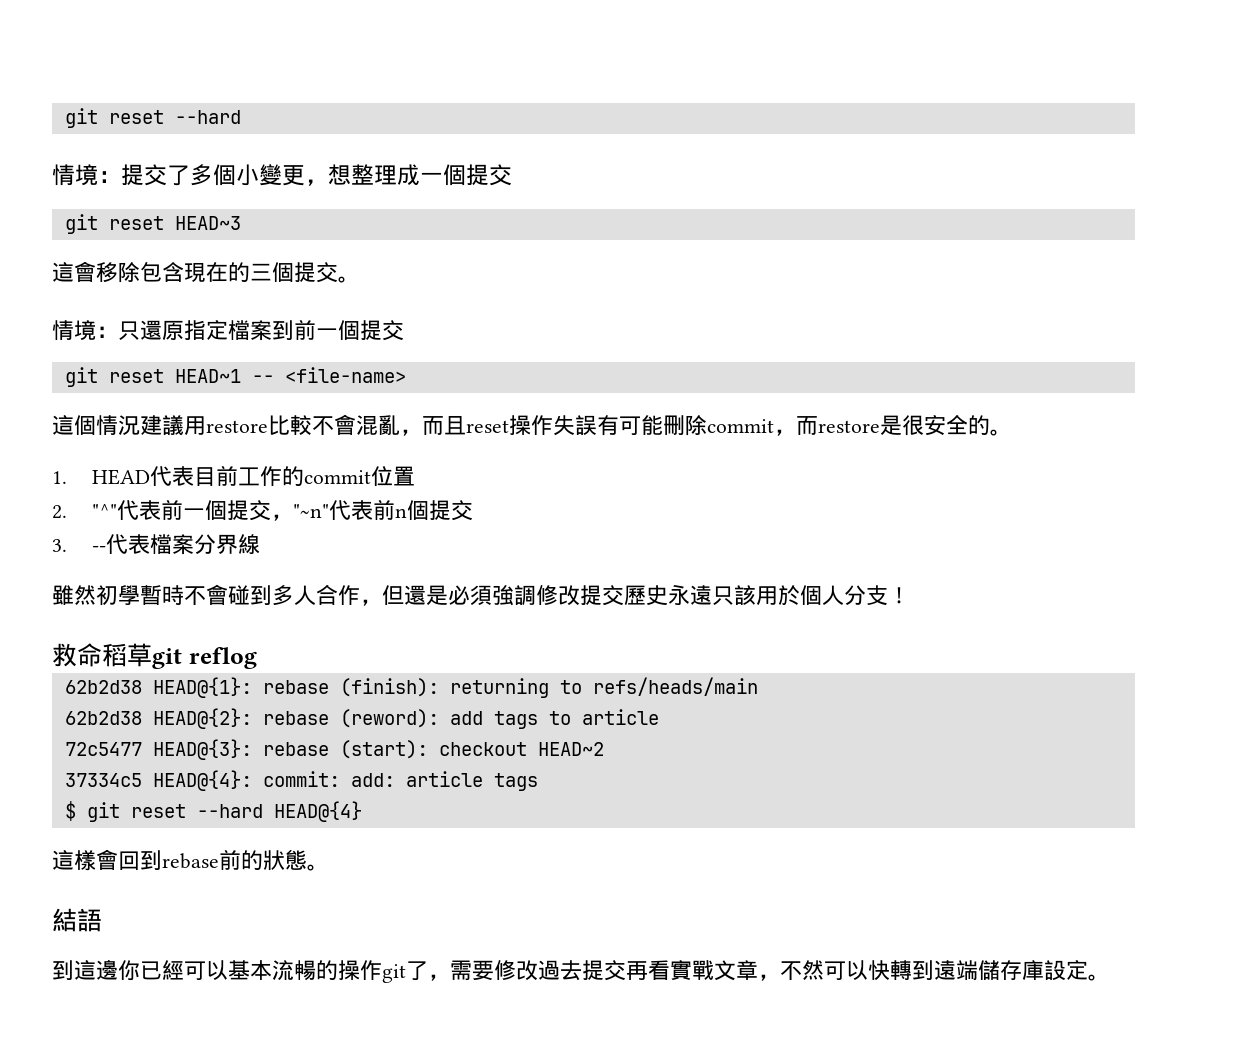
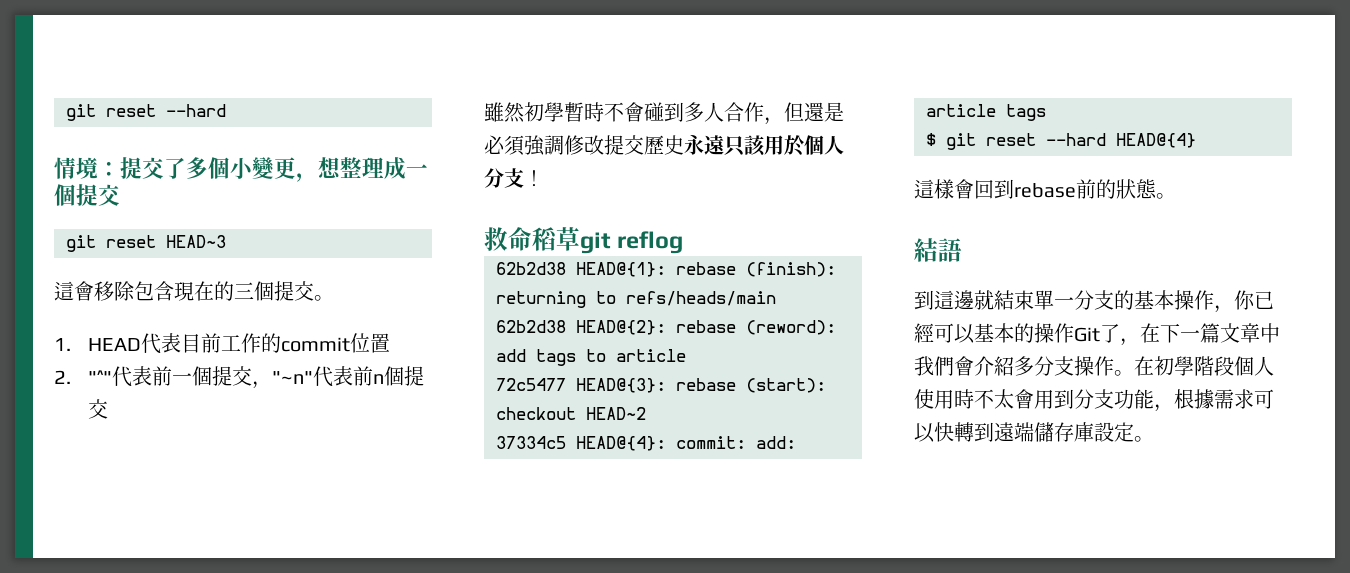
[52,319,404,341] [64,367,406,387] [52,414,1012,436] // 情境：只還原指定檔案到前一個提交 // git reset HEAD~1 -- <file-name> // 這個情況建議用restore比較不會混亂，而且reset操作失誤有可能刪除commit，而restore是很安全的。 -> (334, 298) none
[52,534,261,555] // 3. --代表檔案分界線 -> (108, 409) none
[118,960,824,983] 你已經可以基本流暢的操作git了，需要修改過去提交再看實戰文章，不然 -> [974,290,1274,313] [914,323,1280,346] [914,356,1274,376] [914,389,1254,412] 就結束單一分支的基本操作，你已經可以基本的操作Git了，在下一篇文章中我們會介紹多分支操作。在初學階段個人使用時不太會用到分支功能，根據需求

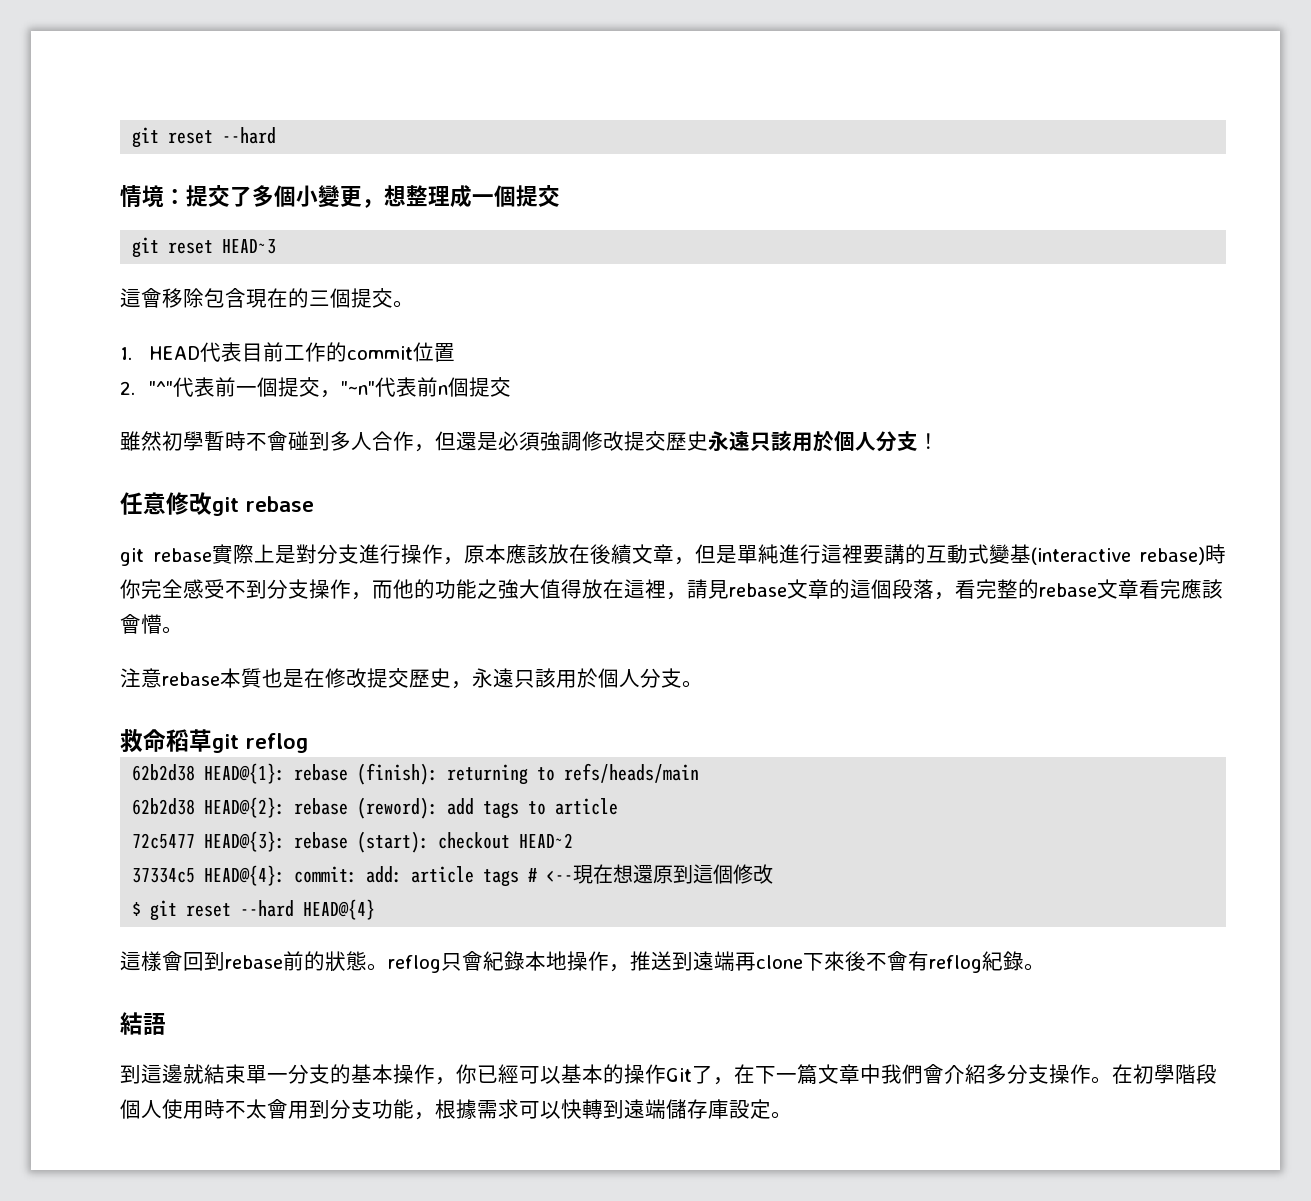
(544, 178) none -> [120,492,314,516] [120,544,1226,566] [120,579,1223,600] [120,614,183,634] [120,668,703,689] // 任意修改git rebase // git rebase實際上是對分支進行操作，原本應該放在後續文章，但是單純進行這裡要講的互動式變基(interactive rebase)時你完全感受不到分支操作，而他的功能之強大值得放在這裡，請見rebase文章的這個段落，看完整的rebase文章看完應該會懵。 // 注意rebase本質也是在修改提交歷史，永遠只該用於個人分支。
(1046, 112) none -> [528,864,774,884] # <--現在想還原到這個修改
(1176, 196) none -> [388,951,1045,973] reflog只會紀錄本地操作，推送到遠端再clone下來後不會有reflog紀錄。

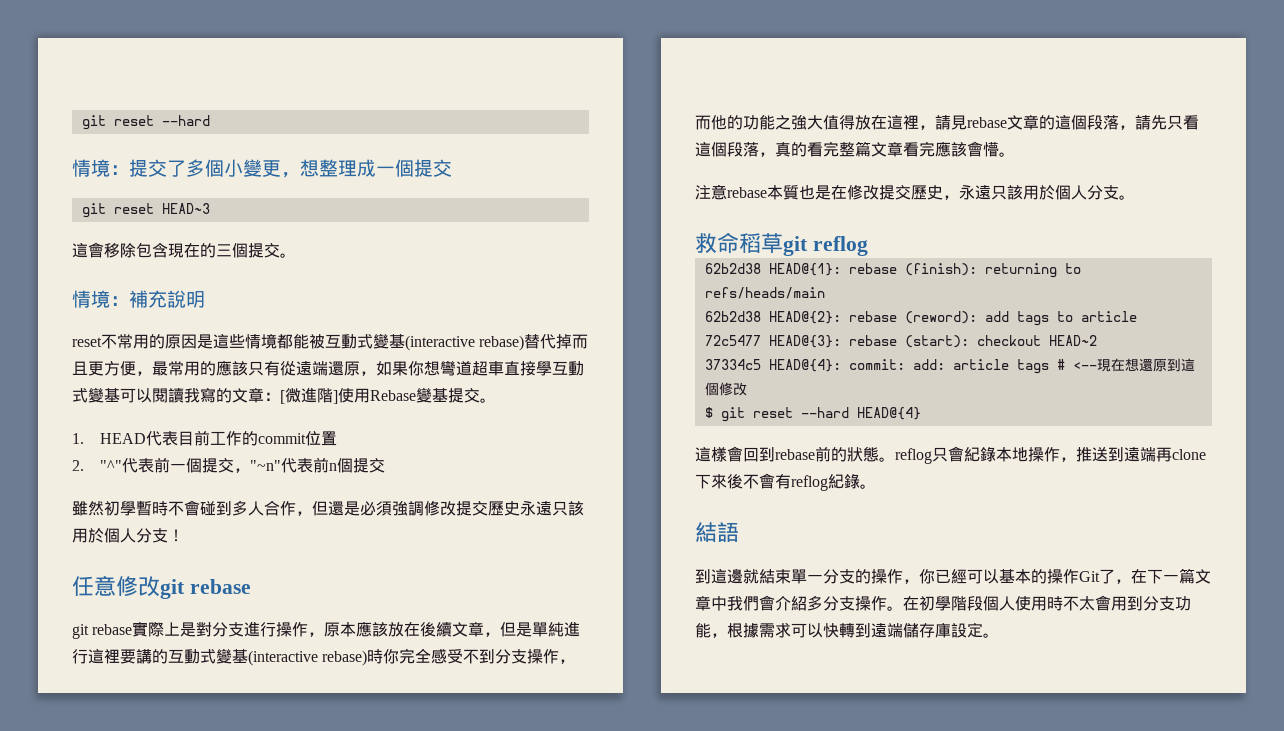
(414, 304) none -> [72,290,205,308] [72,333,589,351] [72,360,584,376] [72,387,496,404] // 情境：補充說明 // reset不常用的原因是這些情境都能被互動式變基(interactive rebase)替代掉而且更方便，最常用的應該只有從遠端還原，如果你想彎道超車直接學互動式變基可以閱讀我寫的文章：[微進階]使用Rebase變基提交。
[955,579,1097,599] 看完整的rebase -> [1135,115,1199,130] [695,141,871,157] 請先只看這個段落，真的看完整篇
[351,1064,393,1084] 基本 -> (871, 576) none

